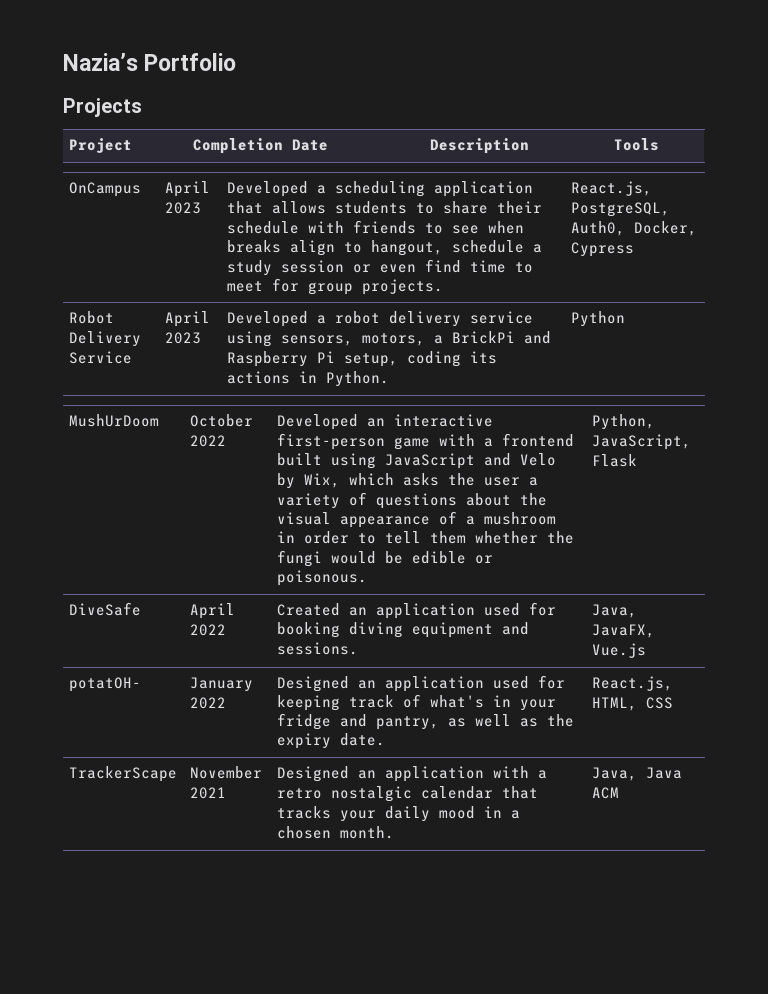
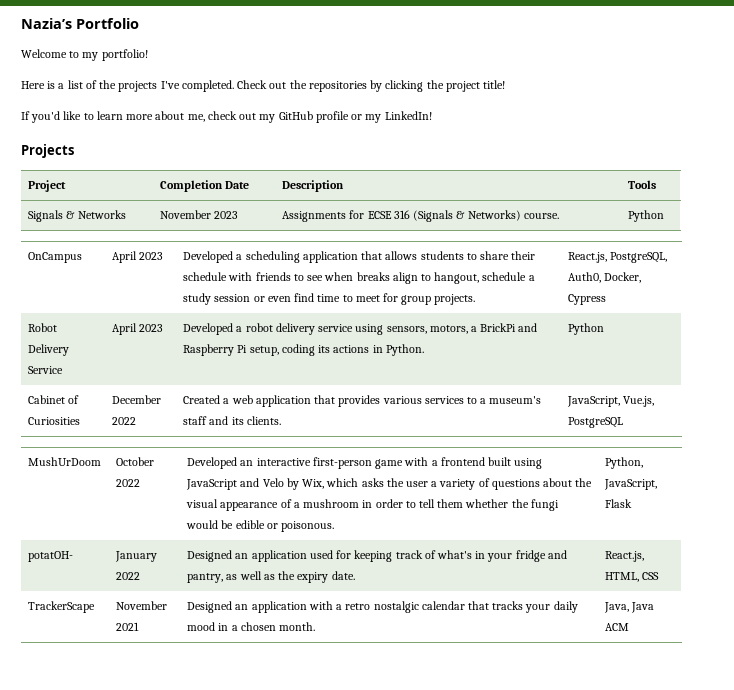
(237, 62) none -> [21,49,148,61] [21,80,506,92] [21,111,432,123] // Welcome to my portfolio! // Here is a list of the projects I've completed. Check out the repositories by clicking the project title! // If you'd like to learn more about me, check out my GitHub profile or my LinkedIn!
(660, 144) none -> [28,210,126,222] [160,210,239,219] [282,210,559,222] [628,210,665,222] // Signals & Networks | November 2023 | Assignments for ECSE 316 (Signals & Networks) course. | Python
(626, 319) none -> [28,395,80,404] [28,417,81,425] [112,395,162,404] [112,417,137,425] [183,395,542,407] [183,416,281,425] [567,396,655,407] [568,417,624,428] // Cabinet of Curiosities | December 2022 | Created a web application that provides various services to a museum's staff and its clients. | JavaScript, Vue.js, PostgreSQL
[69,602,142,616] [190,603,236,619] [190,624,227,636] [277,602,557,619] [277,622,530,638] [277,642,359,655] [592,604,638,618] [592,624,656,638] [592,643,647,658] // DiveSafe | April 2022 | Created an application used for booking diving equipment and sessions. | Java, JavaFX, Vue.js -> (633, 503) none

